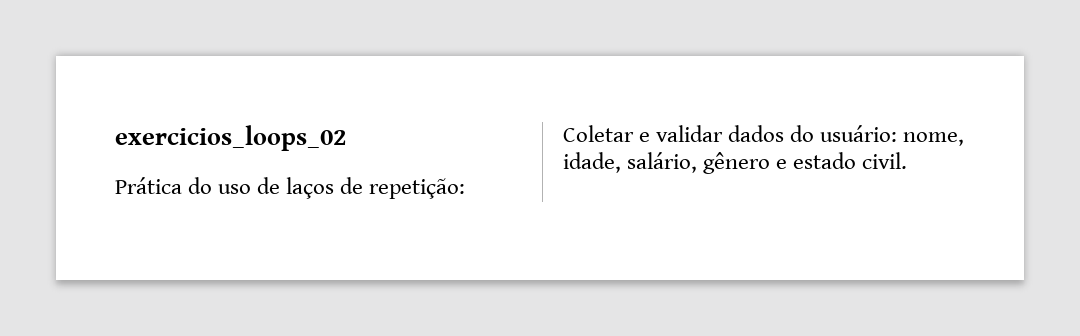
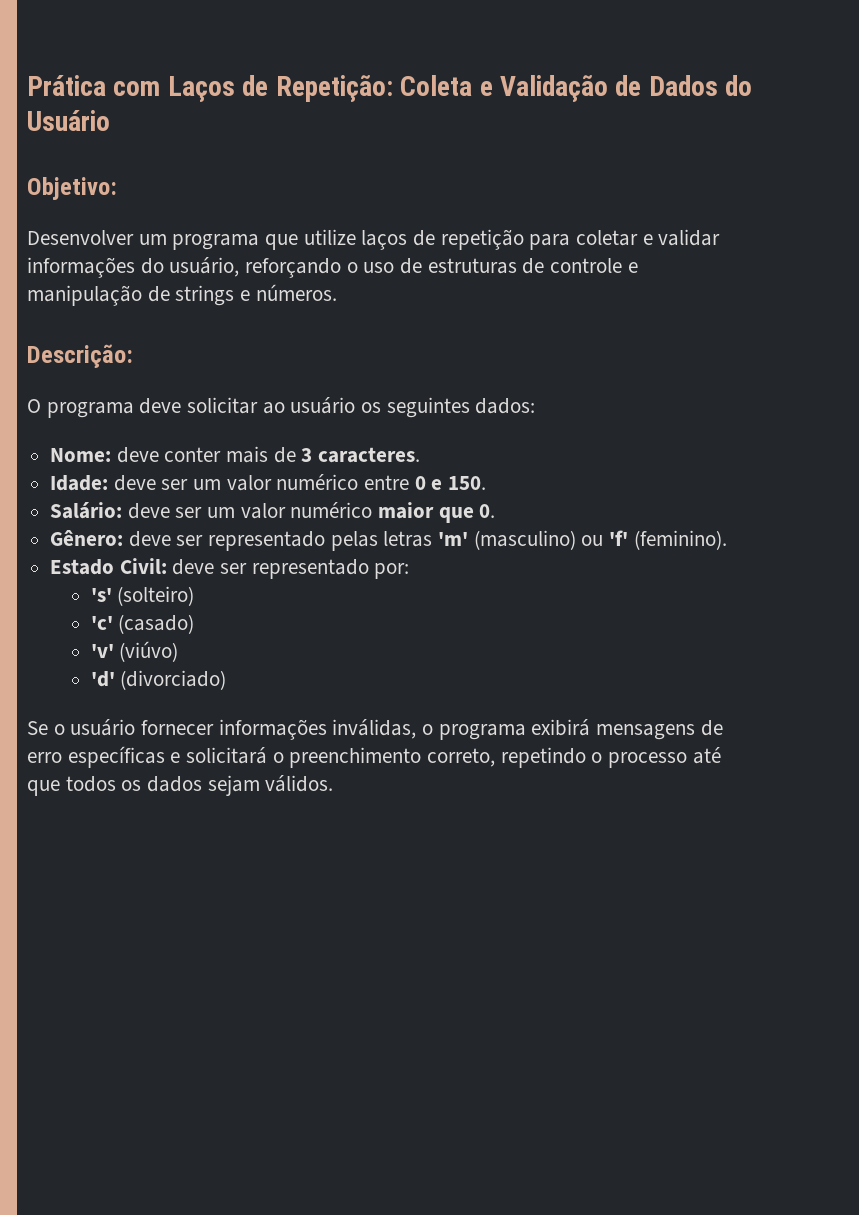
[115,125,346,151] [115,177,466,199] [563,125,965,146] [563,152,908,174] exercicios_loops_02 // Prática do uso de laços de repetição: Coletar e validar dados do usuário: nome, idade, salário, gênero e estado civil. -> [27,75,753,102] [27,110,110,131] [27,177,117,200] [27,229,721,250] [27,257,638,278] [27,284,337,306] [27,344,133,368] [27,397,536,418] [50,446,421,463] [50,474,487,491] [50,502,496,523] [50,530,727,551] [50,558,410,579] [90,586,195,606] [90,614,195,634] [90,641,179,662] [90,670,227,690] [27,719,723,740] [27,746,721,768] [27,775,334,796] Prática com Laços de Repetição: Coleta e Validação de Dados do Usuário // Objetivo: // Desenvolver um programa que utilize laços de repetição para coletar e validar informações do usuário, reforçando o uso de estruturas de controle e manipulação de strings e números. // Descrição: // O programa deve solicitar ao usuário os seguintes dados: // Nome: deve conter mais de 3 caracteres. // Idade: deve ser um valor numérico entre 0 e 150. // Salário: deve ser um valor numérico maior que 0. // Gênero: deve ser representado pelas letras 'm' (masculino) ou 'f' (feminino). // Estado Civil: deve ser representado por: // 's' (solteiro) // 'c' (casado) // 'v' (viúvo) // 'd' (divorciado) // Se o usuário fornecer informações inválidas, o programa exibirá mensagens de erro específicas e solicitará o preenchimento correto, repetindo o processo até que todos os dados sejam válidos.

